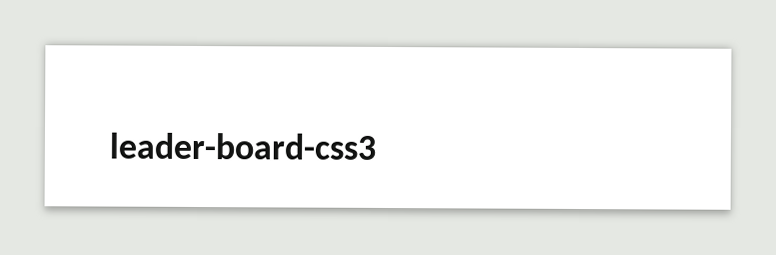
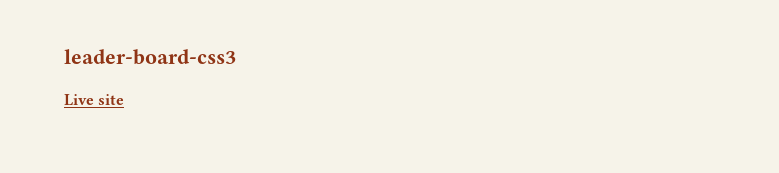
(376, 146) none -> [64,94,125,106] // Live site

